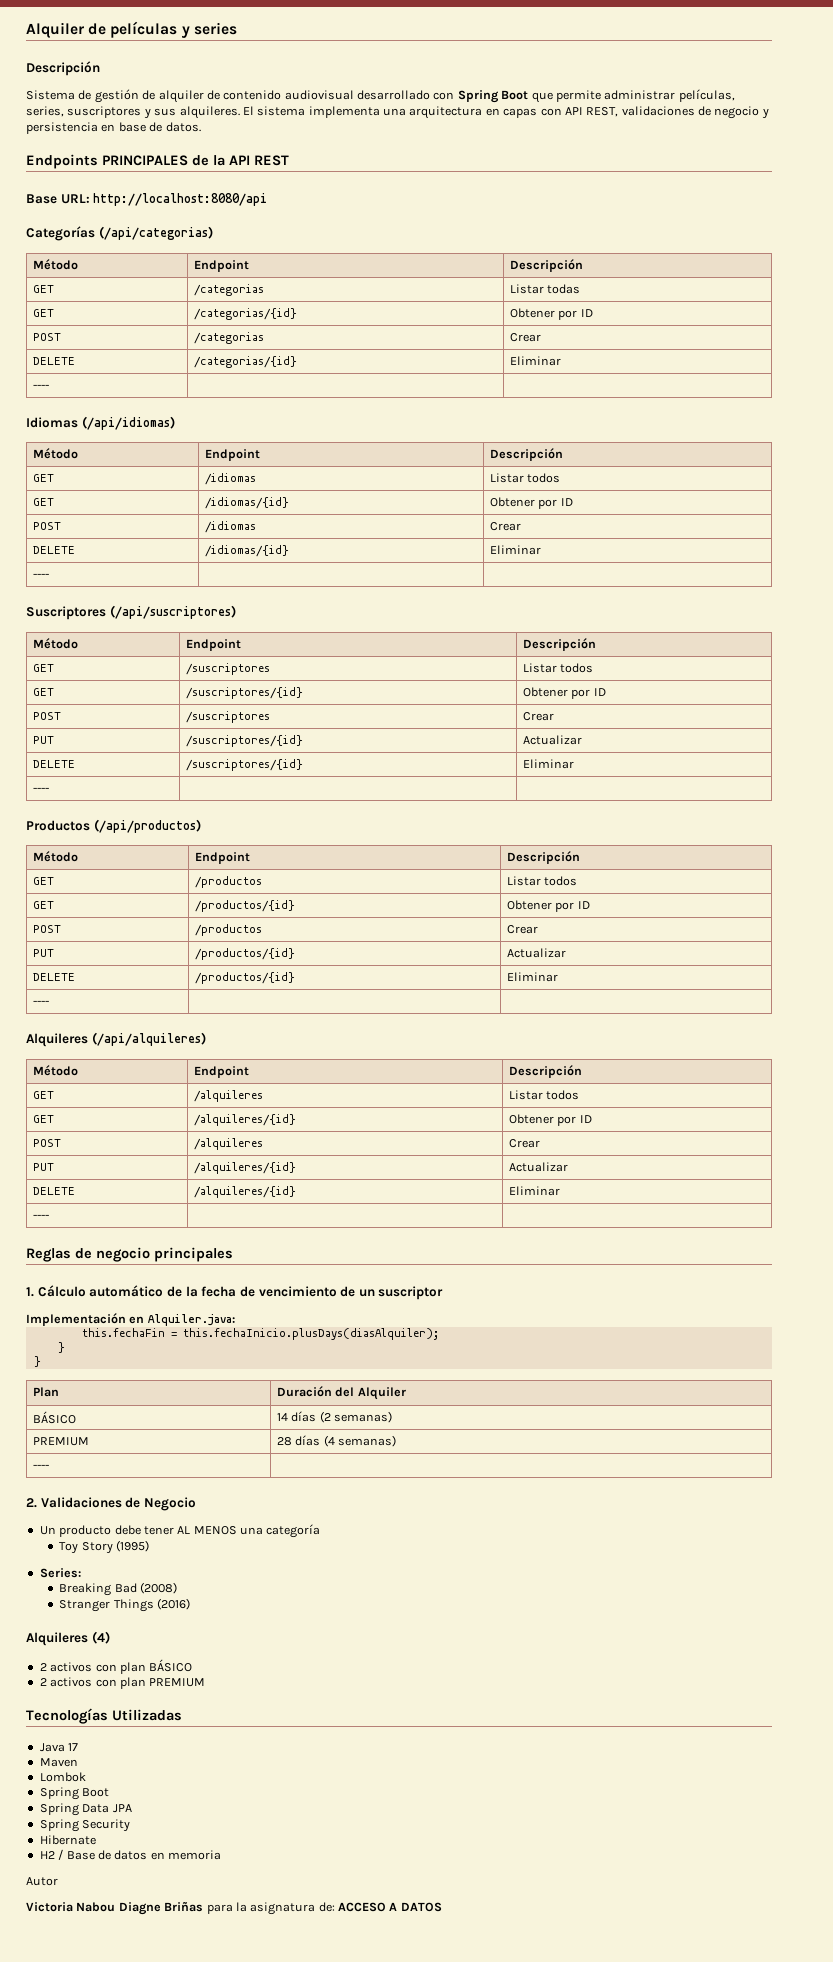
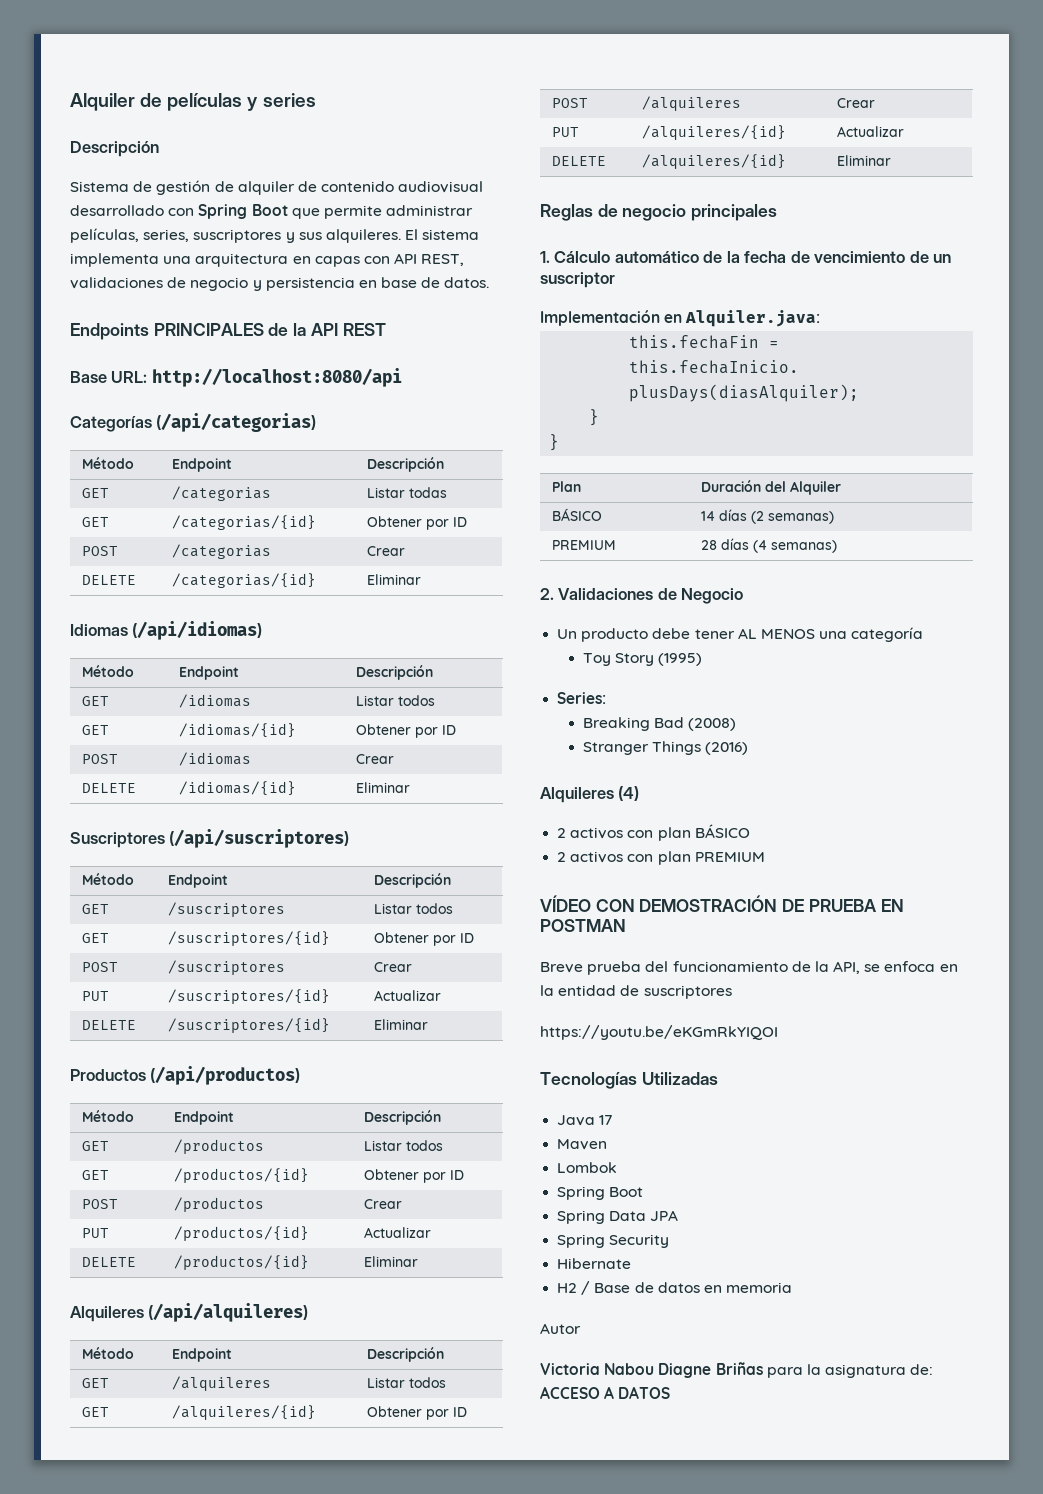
[33,384,50,389] // ---- | | -> (421, 579) none
[33,573,50,578] // ---- | | -> (410, 787) none
[33,787,50,792] // ---- | | -> (428, 1024) none
[33,1000,50,1005] // ---- | | -> (418, 1261) none
[33,1214,50,1219] // ---- | | -> (891, 160) none
[33,1464,50,1469] // ---- | -> (837, 546) none
(206, 1682) none -> [540,895,904,912] [540,919,626,932] [540,961,958,975] [540,985,732,999] [540,1025,778,1040] // VÍDEO CON DEMOSTRACIÓN DE PRUEBA EN POSTMAN // Breve prueba del funcionamiento de la API, se enfoca en la entidad de suscriptores // https://youtu.be/eKGmRkYIQOI

